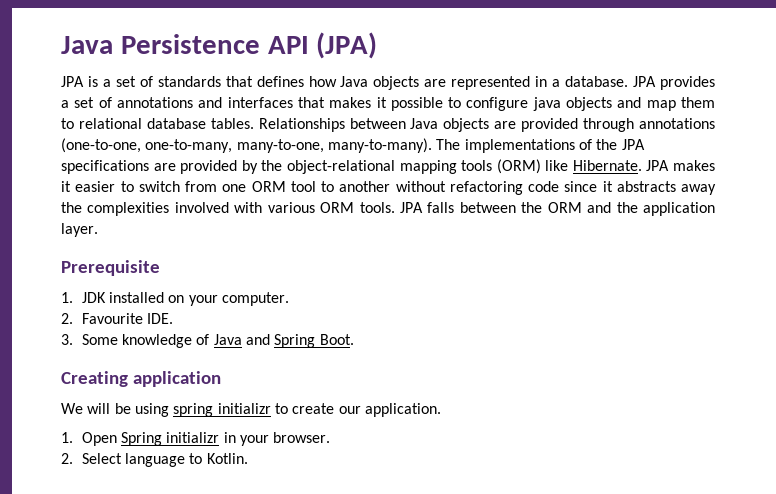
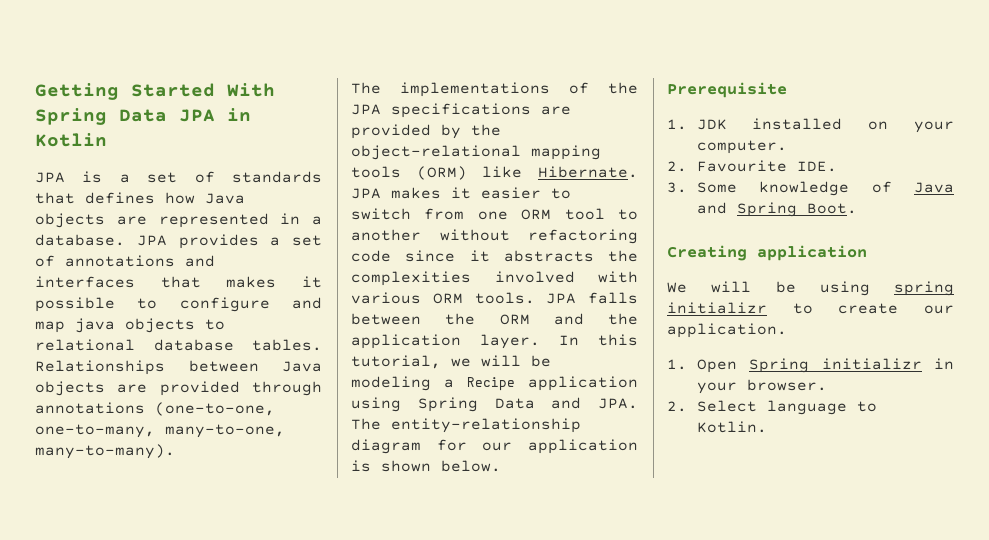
[61,32,378,59] Java Persistence API (JPA) -> [35,83,275,100] [35,108,251,125] [35,133,107,147] Getting Started With Spring Data JPA in Kotlin
[532,97,715,111] java objects and map them -> [292,297,322,309] [35,318,195,333] and map java objects
(432, 145) none -> (175, 451) //
[681,184,716,195] away -> (594, 256) none
(98, 230) none -> [559,334,638,346] [351,355,551,369] [351,376,638,391] [351,397,638,412] [351,418,581,433] [351,439,638,454] [351,460,501,472] In this tutorial, we will be modeling a Recipe application using Spring Data and JPA. The entity-relationship diagram for our application is shown below.

